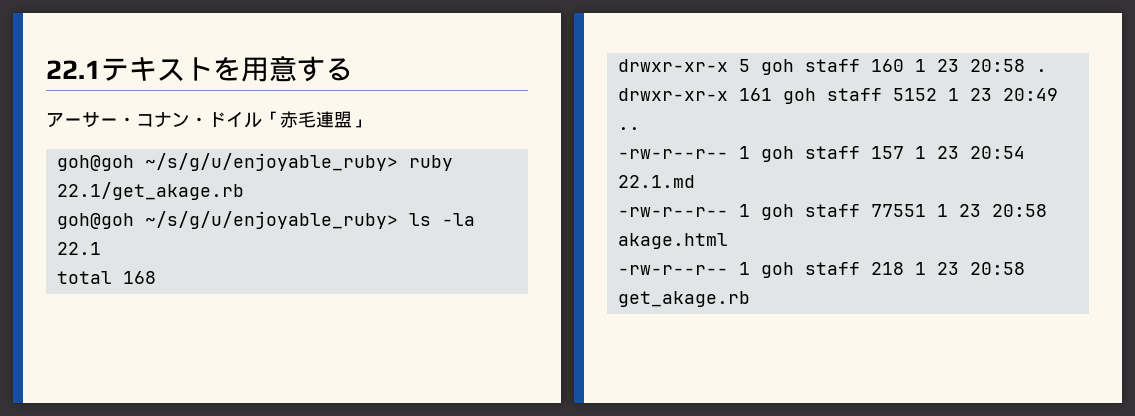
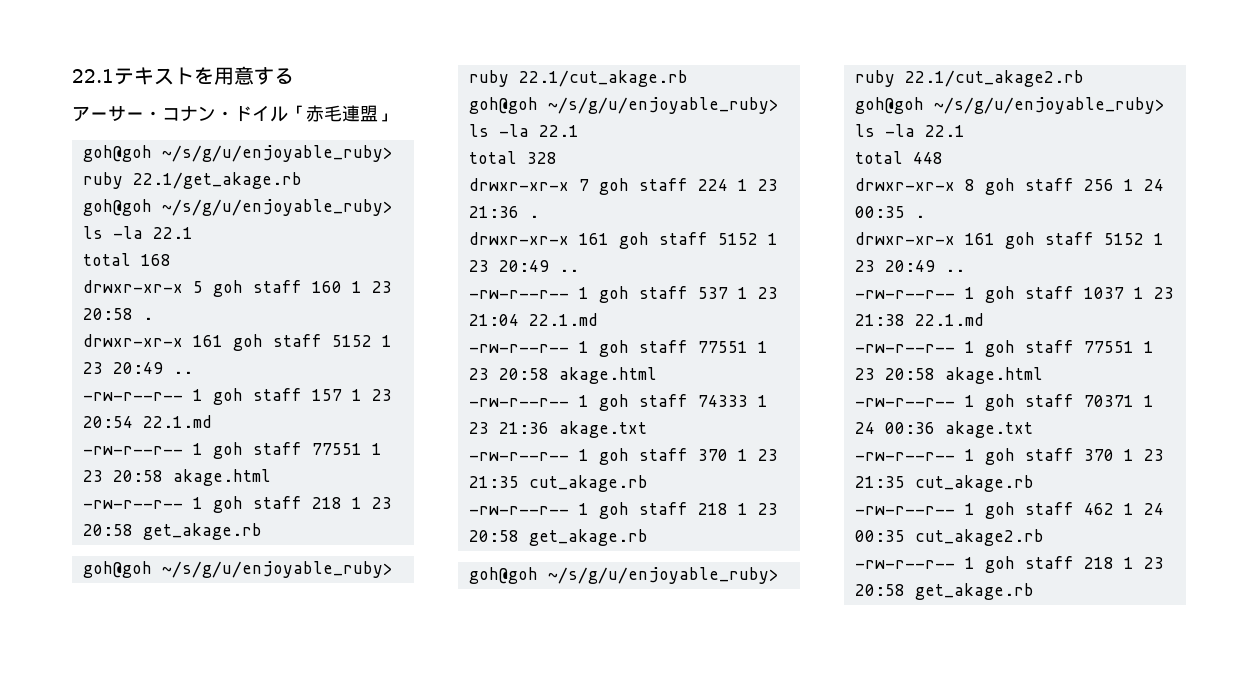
(750, 299) none -> [82,561,393,578] [468,70,688,87] [468,97,779,114] [468,124,579,137] [468,151,557,164] [468,178,778,195] [468,206,539,218] [468,232,778,249] [468,260,579,272] [468,286,778,303] [468,313,598,326] [468,340,768,357] [468,367,657,384] [468,394,768,411] [468,421,647,438] [468,448,778,465] [468,475,648,492] [468,502,778,519] [468,529,648,546] [468,567,779,584] [854,70,1084,87] [854,97,1165,114] [854,124,965,137] [854,151,943,164] [854,178,1164,195] [854,206,925,218] [854,232,1164,249] [854,260,965,272] [854,286,1174,303] [854,313,984,326] [854,340,1154,357] [854,367,1043,384] [854,394,1154,411] [854,421,1033,438] [854,448,1164,465] [854,475,1034,492] [854,502,1164,519] [854,529,1044,546] [854,556,1164,573] [854,583,1034,600] // goh@goh ~/s/g/u/enjoyable_ruby> ruby 22.1/cut_akage.rb // goh@goh ~/s/g/u/enjoyable_ruby> ls -la 22.1 // total 328 // drwxr-xr-x 7 goh staff 224 1 23 21:36 . // drwxr-xr-x 161 goh staff 5152 1 23 20:49 .. // -rw-r--r-- 1 goh staff 537 1 23 21:04 22.1.md // -rw-r--r-- 1 goh staff 77551 1 23 20:58 akage.html // -rw-r--r-- 1 goh staff 74333 1 23 21:36 akage.txt // -rw-r--r-- 1 goh staff 370 1 23 21:35 cut_akage.rb // -rw-r--r-- 1 goh staff 218 1 23 20:58 get_akage.rb // goh@goh ~/s/g/u/enjoyable_ruby> ruby 22.1/cut_akage2.rb // goh@goh ~/s/g/u/enjoyable_ruby> ls -la 22.1 // total 448 // drwxr-xr-x 8 goh staff 256 1 24 00:35 . // drwxr-xr-x 161 goh staff 5152 1 23 20:49 .. // -rw-r--r-- 1 goh staff 1037 1 23 21:38 22.1.md // -rw-r--r-- 1 goh staff 77551 1 23 20:58 akage.html // -rw-r--r-- 1 goh staff 70371 1 24 00:36 akage.txt // -rw-r--r-- 1 goh staff 370 1 23 21:35 cut_akage.rb // -rw-r--r-- 1 goh staff 462 1 24 00:35 cut_akage2.rb // -rw-r--r-- 1 goh staff 218 1 23 20:58 get_akage.rb

